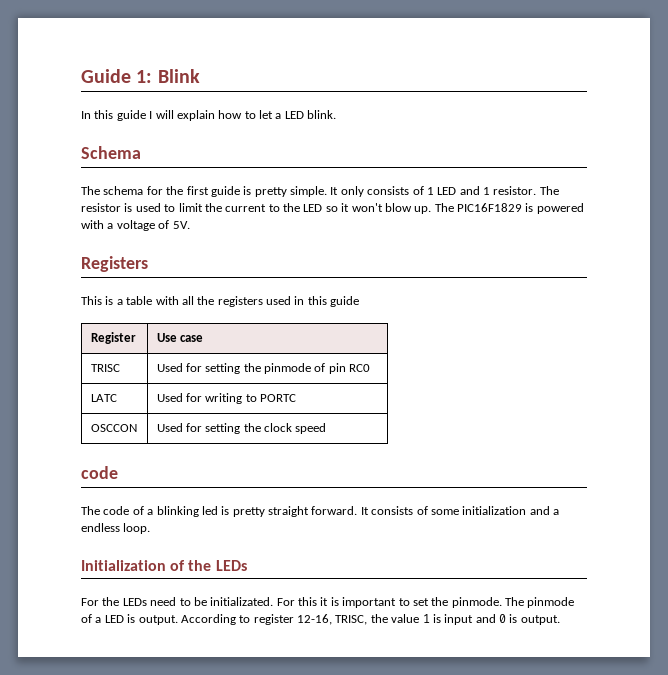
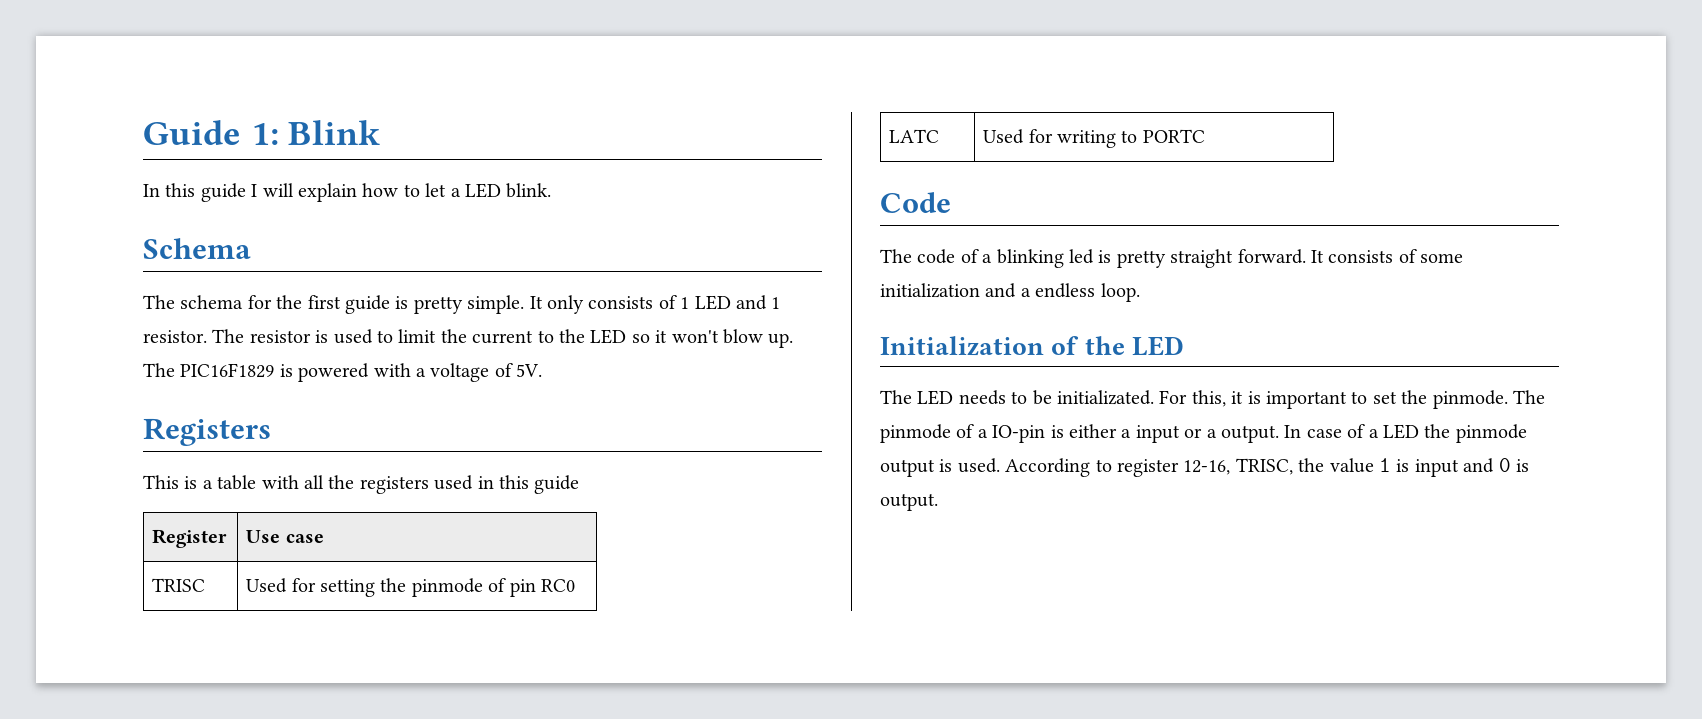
[90,424,137,432] [156,423,327,434] [81,466,118,479] // OSCCON | Used for setting the clock speed // code -> [880,192,951,213] // Code
[215,560,247,571] [81,597,177,606] LEDs // For the LEDs need -> [1131,336,1184,356] [880,390,1006,405] LED // The LED needs
[298,597,317,606] this -> [1191,390,1226,407] this,
[104,614,178,625] LED is output. -> [992,424,1527,443] [880,458,1000,477] IO-pin is either a input or a output. In case of a LED the pinmode output is used.

